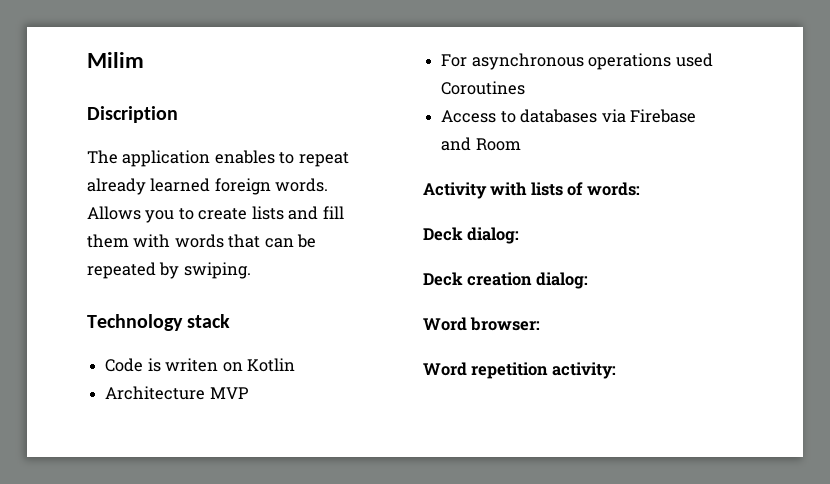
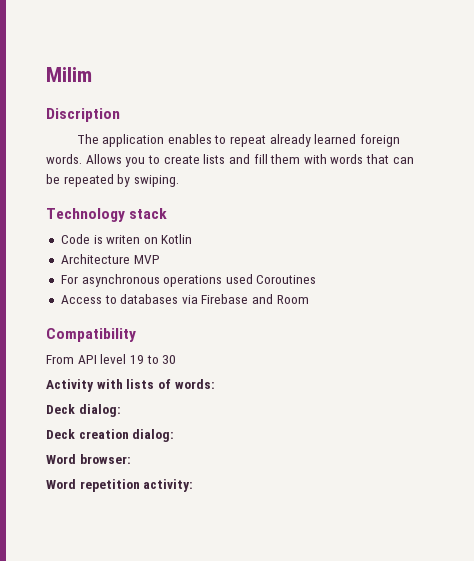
(521, 144) none -> [46,328,136,342] [46,354,177,364] // Compatibility // From API level 19 to 30

